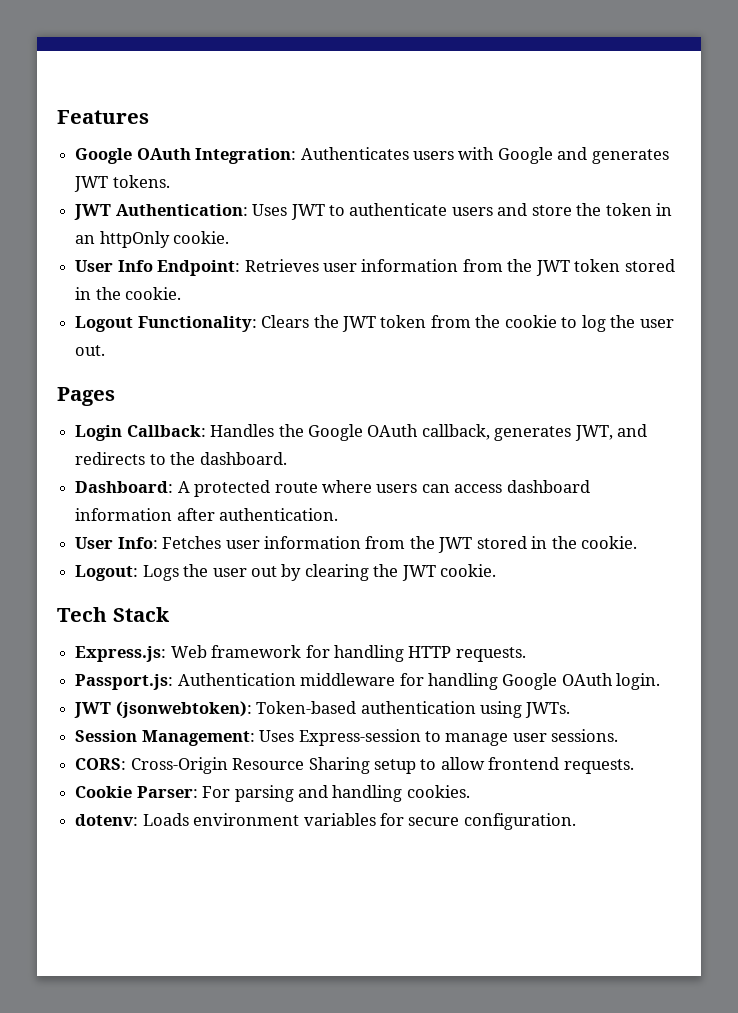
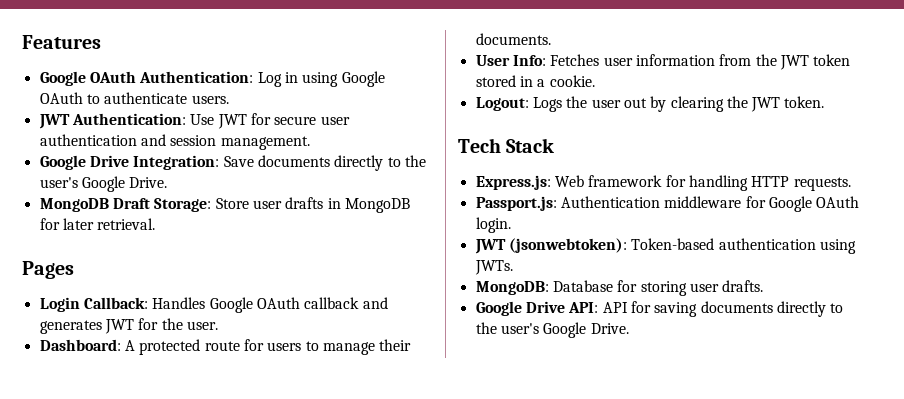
[195,147,669,164] [74,175,170,192] [74,203,673,220] [75,231,230,248] [75,259,675,276] [75,287,182,300] [75,315,674,332] [75,345,106,356] Integration: Authenticates users with Google and generates JWT tokens. // JWT Authentication: Uses JWT to authenticate users and store the token in an httpOnly cookie. // User Info Endpoint: Retrieves user information from the JWT token stored in the cookie. // Logout Functionality: Clears the JWT token from the cookie to log the user out. -> [139,71,385,87] [39,92,229,104] [38,113,350,129] [39,134,310,150] [39,155,426,171] [39,176,168,192] [39,197,410,213] [39,218,156,230] Authentication: Log in using Google OAuth to authenticate users. // JWT Authentication: Use JWT for secure user authentication and session management. // Google Drive Integration: Save documents directly to the user's Google Drive. // MongoDB Draft Storage: Store user drafts in MongoDB for later retrieval.
[278,424,648,441] [75,452,287,465] [75,480,590,497] [75,508,339,521] the Google OAuth callback, generates JWT, and redirects to the dashboard. // Dashboard: A protected route where users can access dashboard information after authentication. -> [209,297,388,313] [39,318,218,334] [39,339,412,355] [475,33,551,45] Google OAuth callback and generates JWT for the user. // Dashboard: A protected route for users to manage their documents.
[476,536,577,549] stored in the -> [813,54,851,66] [475,75,546,87] token stored in a
[440,564,497,577] cookie. -> [784,96,825,108] token.
[427,673,498,690] handling -> (766, 202) none
[75,729,619,746] [75,757,634,774] [75,785,470,802] [75,813,576,830] Session Management: Uses Express-session to manage user sessions. // CORS: Cross-Origin Resource Sharing setup to allow frontend requests. // Cookie Parser: For parsing and handling cookies. // dotenv: Loads environment variables for secure configuration. -> [475,280,764,296] [475,301,844,317] [475,322,629,338] MongoDB: Database for storing user drafts. // Google Drive API: API for saving documents directly to the user's Google Drive.

